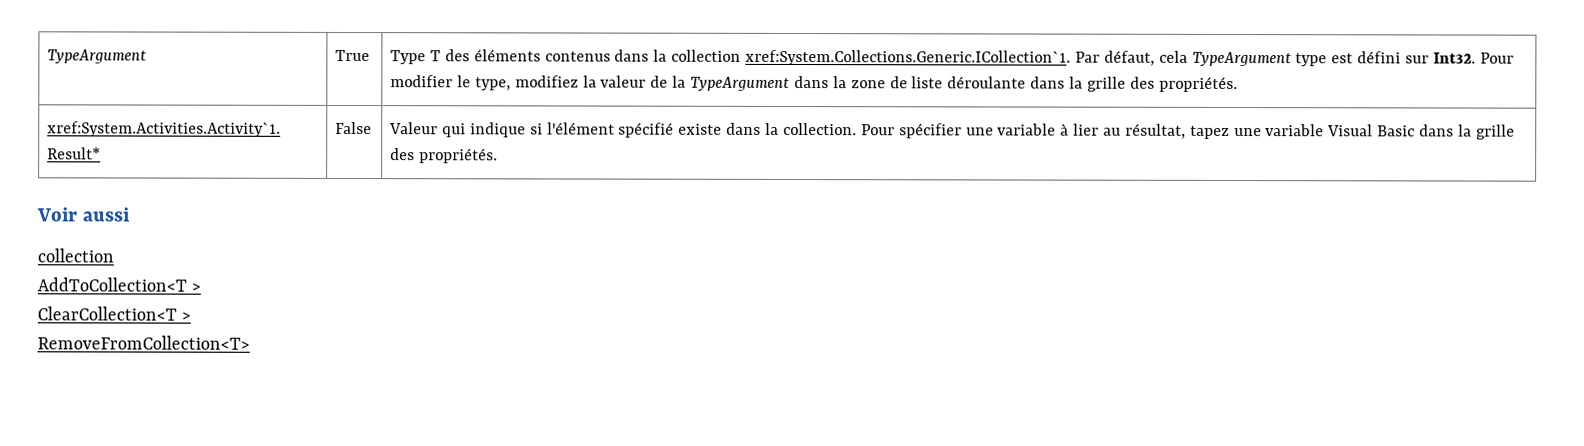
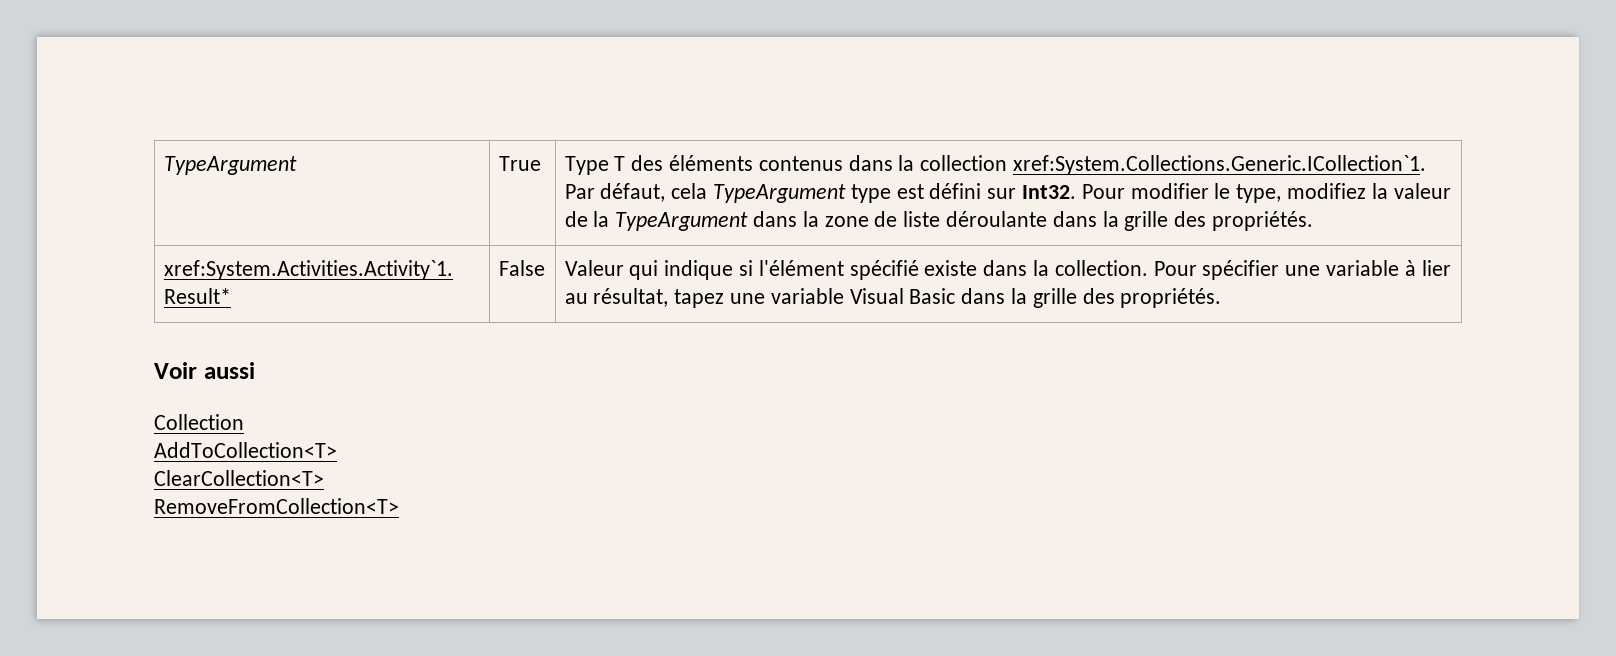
[37,248,114,263] [37,277,202,292] [37,306,192,321] collection // AddToCollection<T > // ClearCollection<T > -> [154,414,244,430] [154,442,337,458] [154,470,324,486] Collection // AddToCollection<T> // ClearCollection<T>

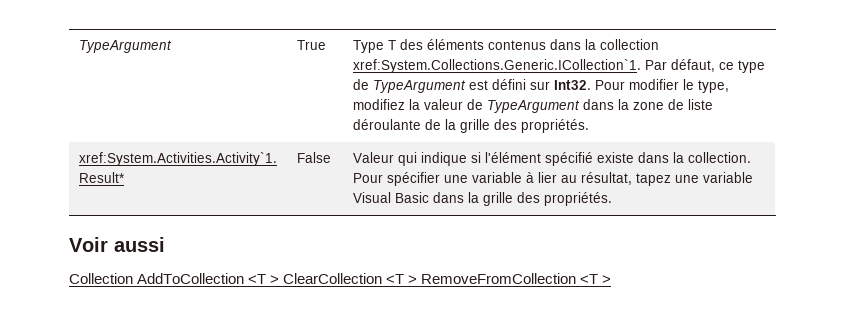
[671,183,891,203] cela TypeArgument type -> [719,60,766,73] [353,79,467,93] ce type de TypeArgument
[593,211,610,227] la -> (484, 104) none
[1052,211,1097,227] dans -> [425,119,442,130] de
[154,442,337,458] [154,470,324,486] [154,498,399,514] // AddToCollection<T> // ClearCollection<T> // RemoveFromCollection<T> -> [137,273,612,284] AddToCollection <T > ClearCollection <T > RemoveFromCollection <T >

